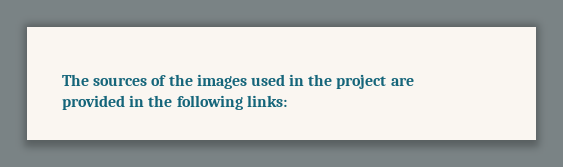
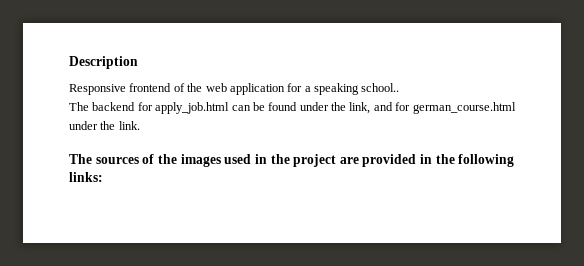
(62, 80) none -> [69,56,138,69] [69,83,400,95] [69,102,516,114] [69,121,140,130] Description // Responsive frontend of the web application for a speaking school.. // The backend for apply_job.html can be found under the link, and for german_course.html under the link. //

